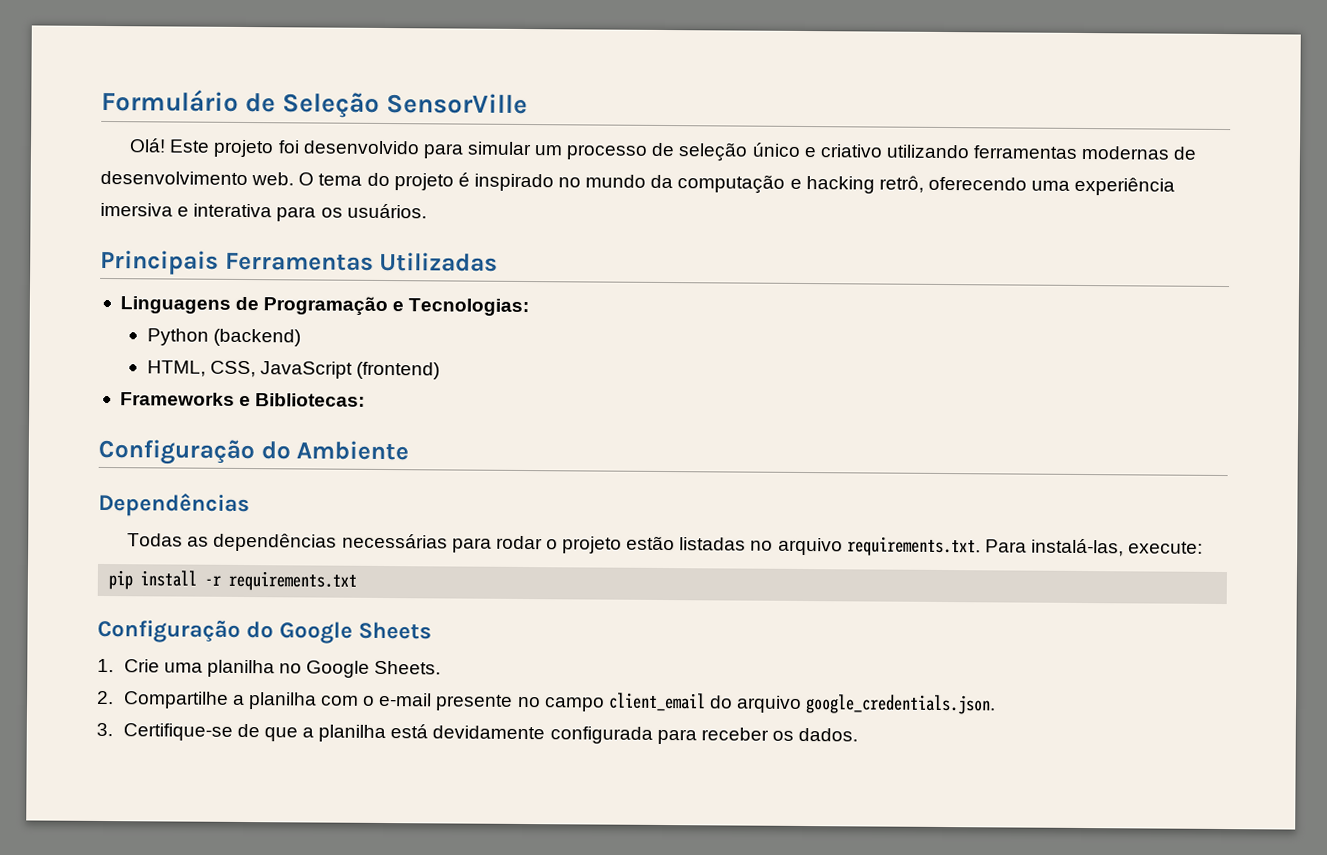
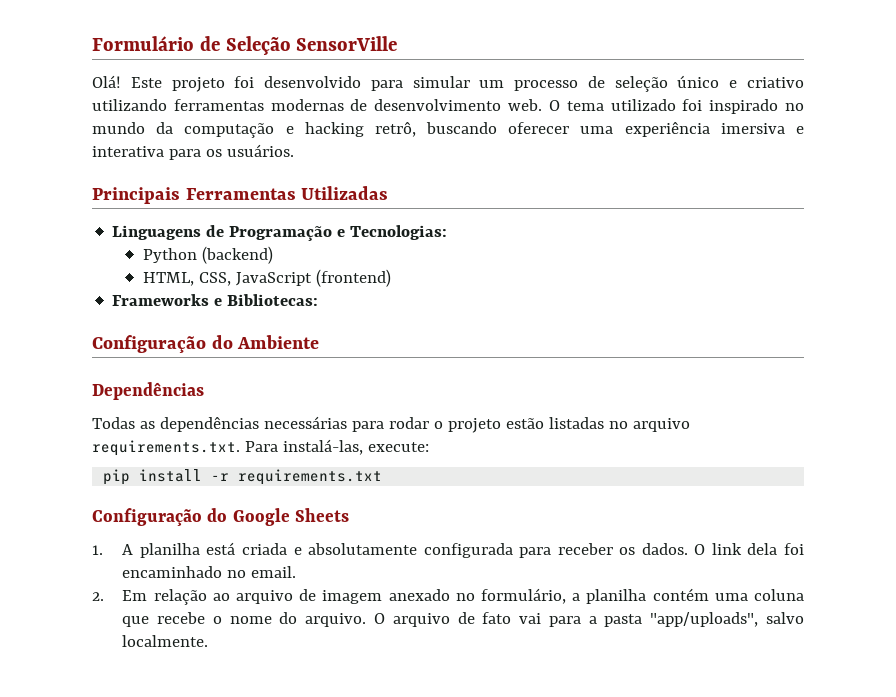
[366,172,470,191] do projeto é -> [610,99,703,111] utilizado foi
[927,176,1027,191] oferecendo -> [426,122,570,134] buscando oferecer
[123,659,442,678] [97,690,997,715] [96,722,546,743] Crie uma planilha no Google Sheets. // 2. Compartilhe a planilha com o e-mail presente no campo client_email do arquivo google_credentials.json. // 3. Certifique-se de que a planilha está devidamente -> [122,542,418,558] A planilha está criada e absolutamente
(859, 734) none -> [694,543,804,555] [122,566,297,578] [92,588,804,605] [122,612,805,627] [122,635,209,647] O link dela foi encaminhado no email. // 2. Em relação ao arquivo de imagem anexado no formulário, a planilha contém uma coluna que recebe o nome do arquivo. O arquivo de fato vai para a pasta "app/uploads", salvo localmente.

